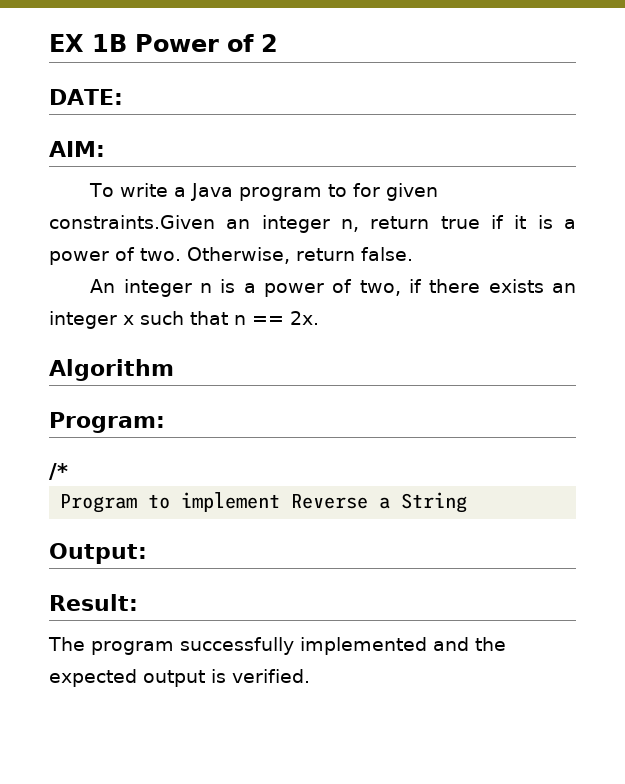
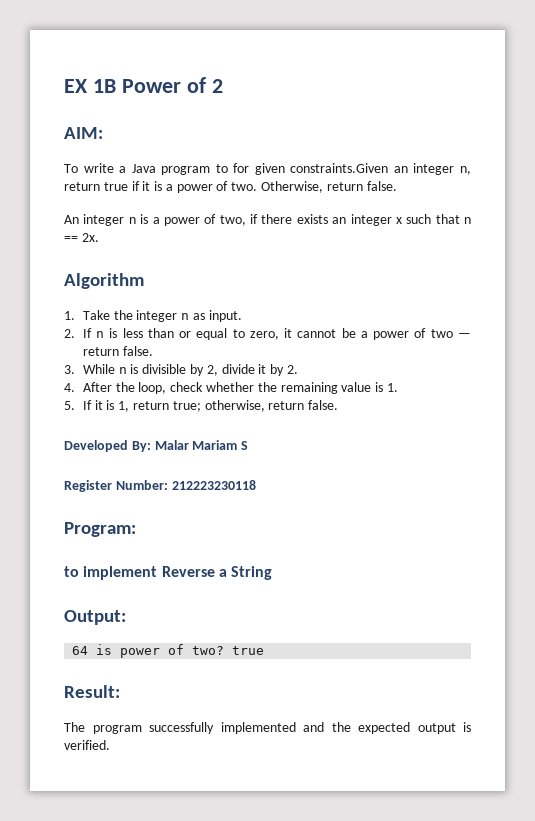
[49,89,123,105] // DATE: -> (223, 86) none
(174, 370) none -> [64,310,242,322] [64,328,471,340] [82,346,153,356] [64,364,298,376] [64,382,398,394] [64,400,339,412] [64,440,249,452] [64,480,256,492] // 1. Take the integer n as input. // 2. If n is less than or equal to zero, it cannot be a power of two — return false. // 3. While n is divisible by 2, divide it by 2. // 4. After the loop, check whether the remaining value is 1. // 5. If it is 1, return true; otherwise, return false. // Developed By: Malar Mariam S // Register Number: 212223230118
[49,463,68,480] [60,494,138,513] /* // Program -> (136, 529) none
(147, 553) none -> [72,644,265,658] // 64 is power of two? true

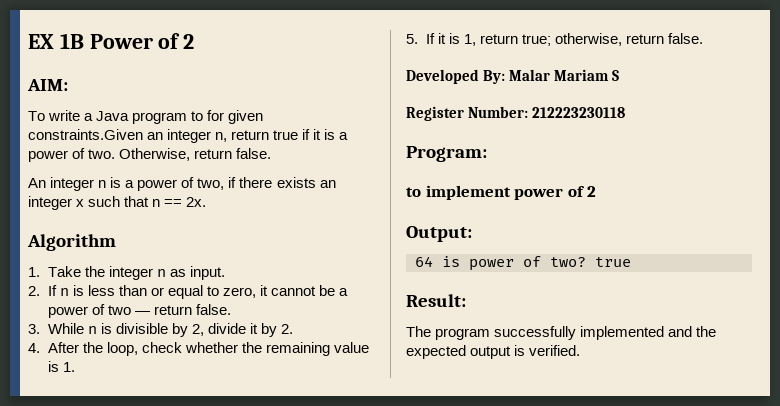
[161,566,273,580] Reverse a String -> [514,186,597,200] power of 2

